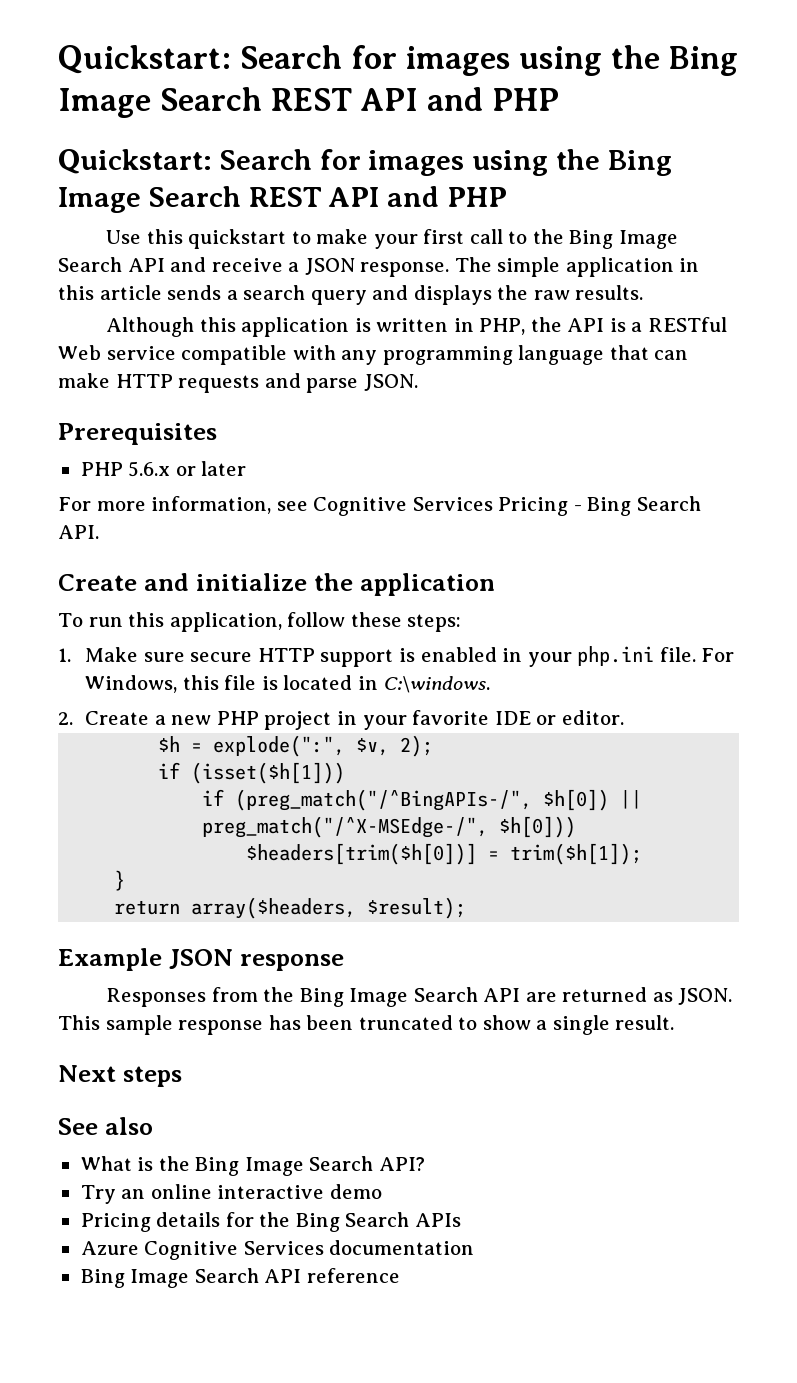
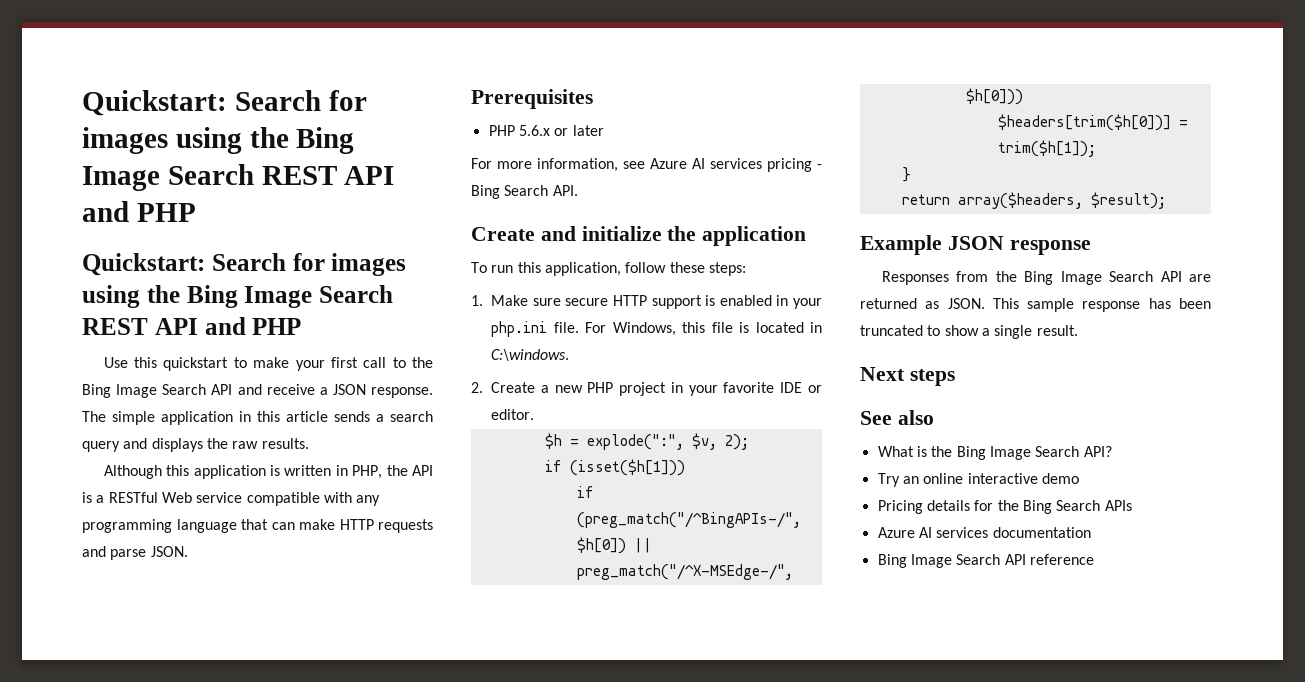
[313,497,569,516] Cognitive Services Pricing -> [650,158,812,172] Azure AI services pricing
[144,1241,324,1260] Cognitive Services -> [918,527,989,538] AI services

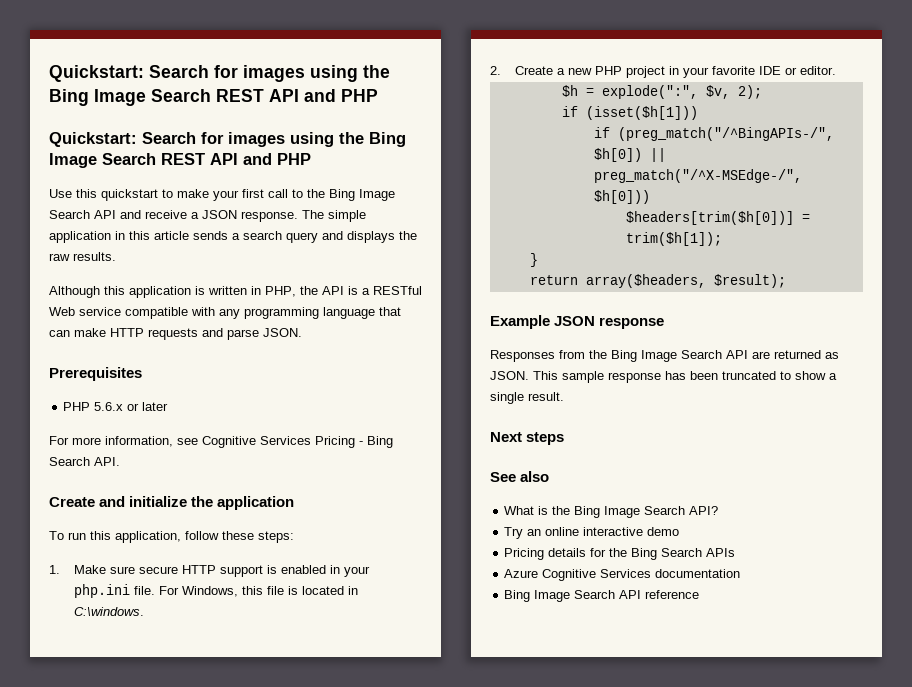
[650,158,812,172] Azure AI services pricing -> [202,436,355,448] Cognitive Services Pricing
[918,527,989,538] AI services -> [542,569,652,581] Cognitive Services

